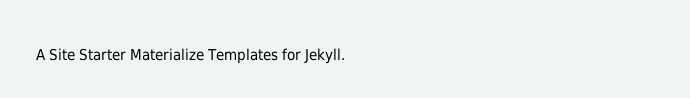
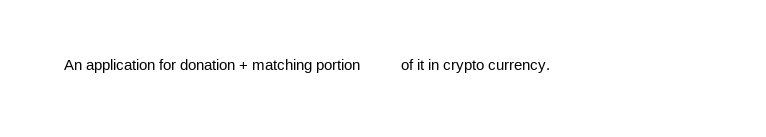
[36,48,346,64] A Site Starter Materialize Templates for Jekyll. -> [64,59,551,73] An application for donation + matching portion of it in crypto currency.

